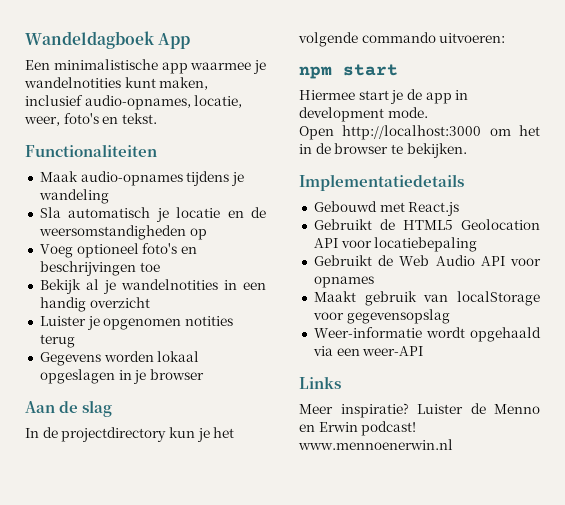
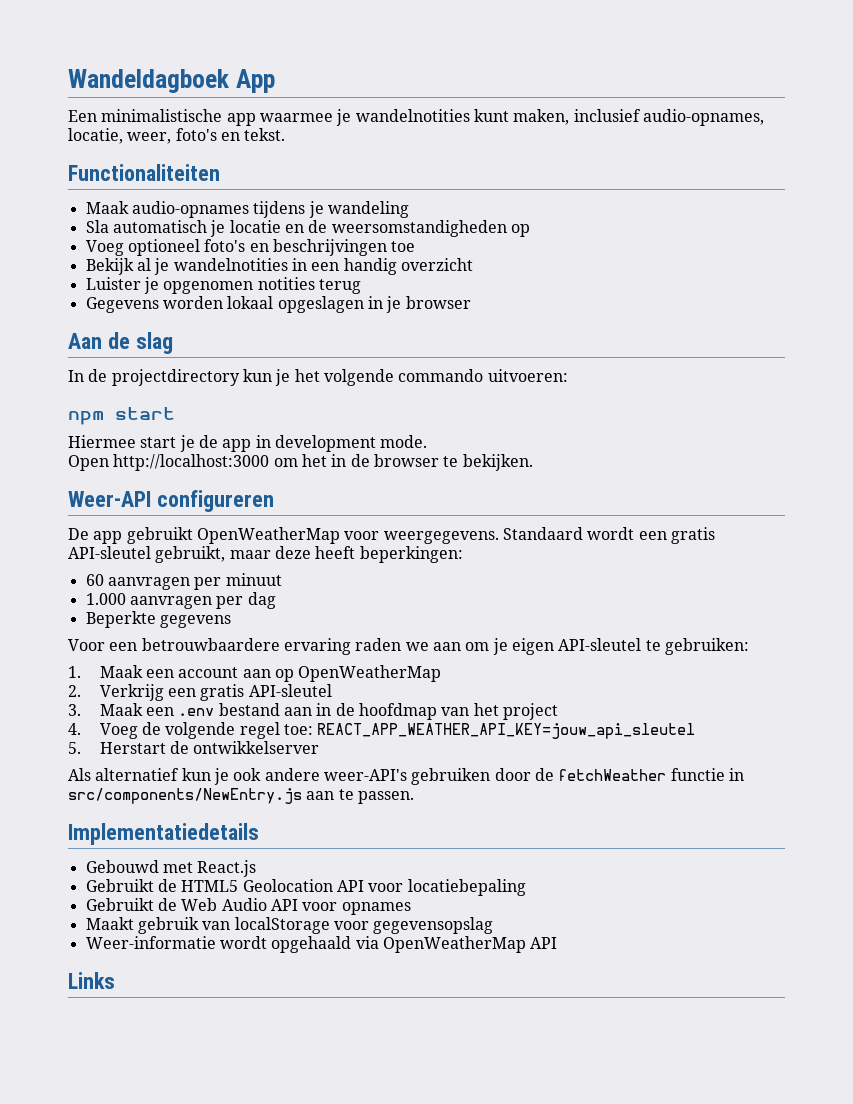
(467, 150) none -> [68,490,274,512] [68,527,715,544] [68,546,463,563] [85,573,282,590] [85,592,276,609] [85,611,231,628] [68,638,749,655] [68,665,442,682] [68,684,332,701] [68,703,558,720] [68,722,696,739] [68,741,320,754] [68,768,744,785] [68,788,414,804] // Weer-API configureren // De app gebruikt OpenWeatherMap voor weergegevens. Standaard wordt een gratis API-sleutel gebruikt, maar deze heeft beperkingen: // 60 aanvragen per minuut // 1.000 aanvragen per dag // Beperkte gegevens // Voor een betrouwbaardere ervaring raden we aan om je eigen API-sleutel te gebruiken: // 1. Maak een account aan op OpenWeatherMap // 2. Verkrijg een gratis API-sleutel // 3. Maak een .env bestand aan in de hoofdmap van het project // 4. Voeg de volgende regel toe: REACT_APP_WEATHER_API_KEY=jouw_api_sleutel // 5. Herstart de ontwikkelserver // Als alternatief kun je ook andere weer-API's gebruiken door de fetchWeather functie in src/components/NewEntry.js aan te passen.
[336,346,424,356] een weer-API -> [382,936,558,953] OpenWeatherMap API
[299,403,540,418] [299,421,417,436] [298,439,453,450] // Meer inspiratie? Luister de Menno en Erwin podcast! www.mennoenerwin.nl -> (115, 980) none

